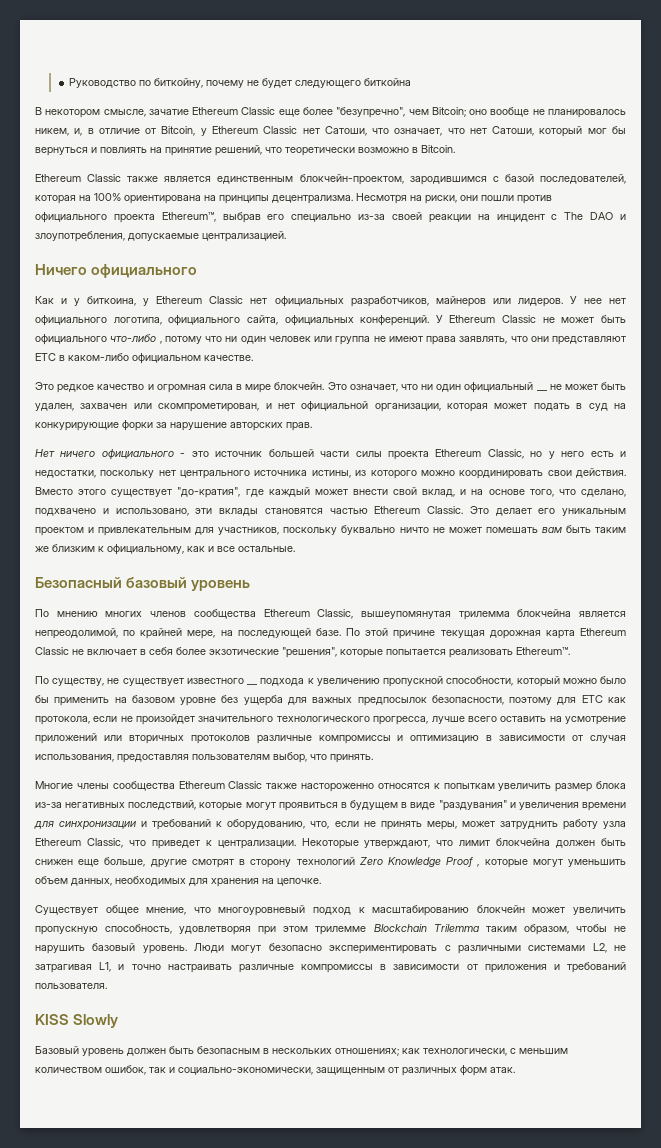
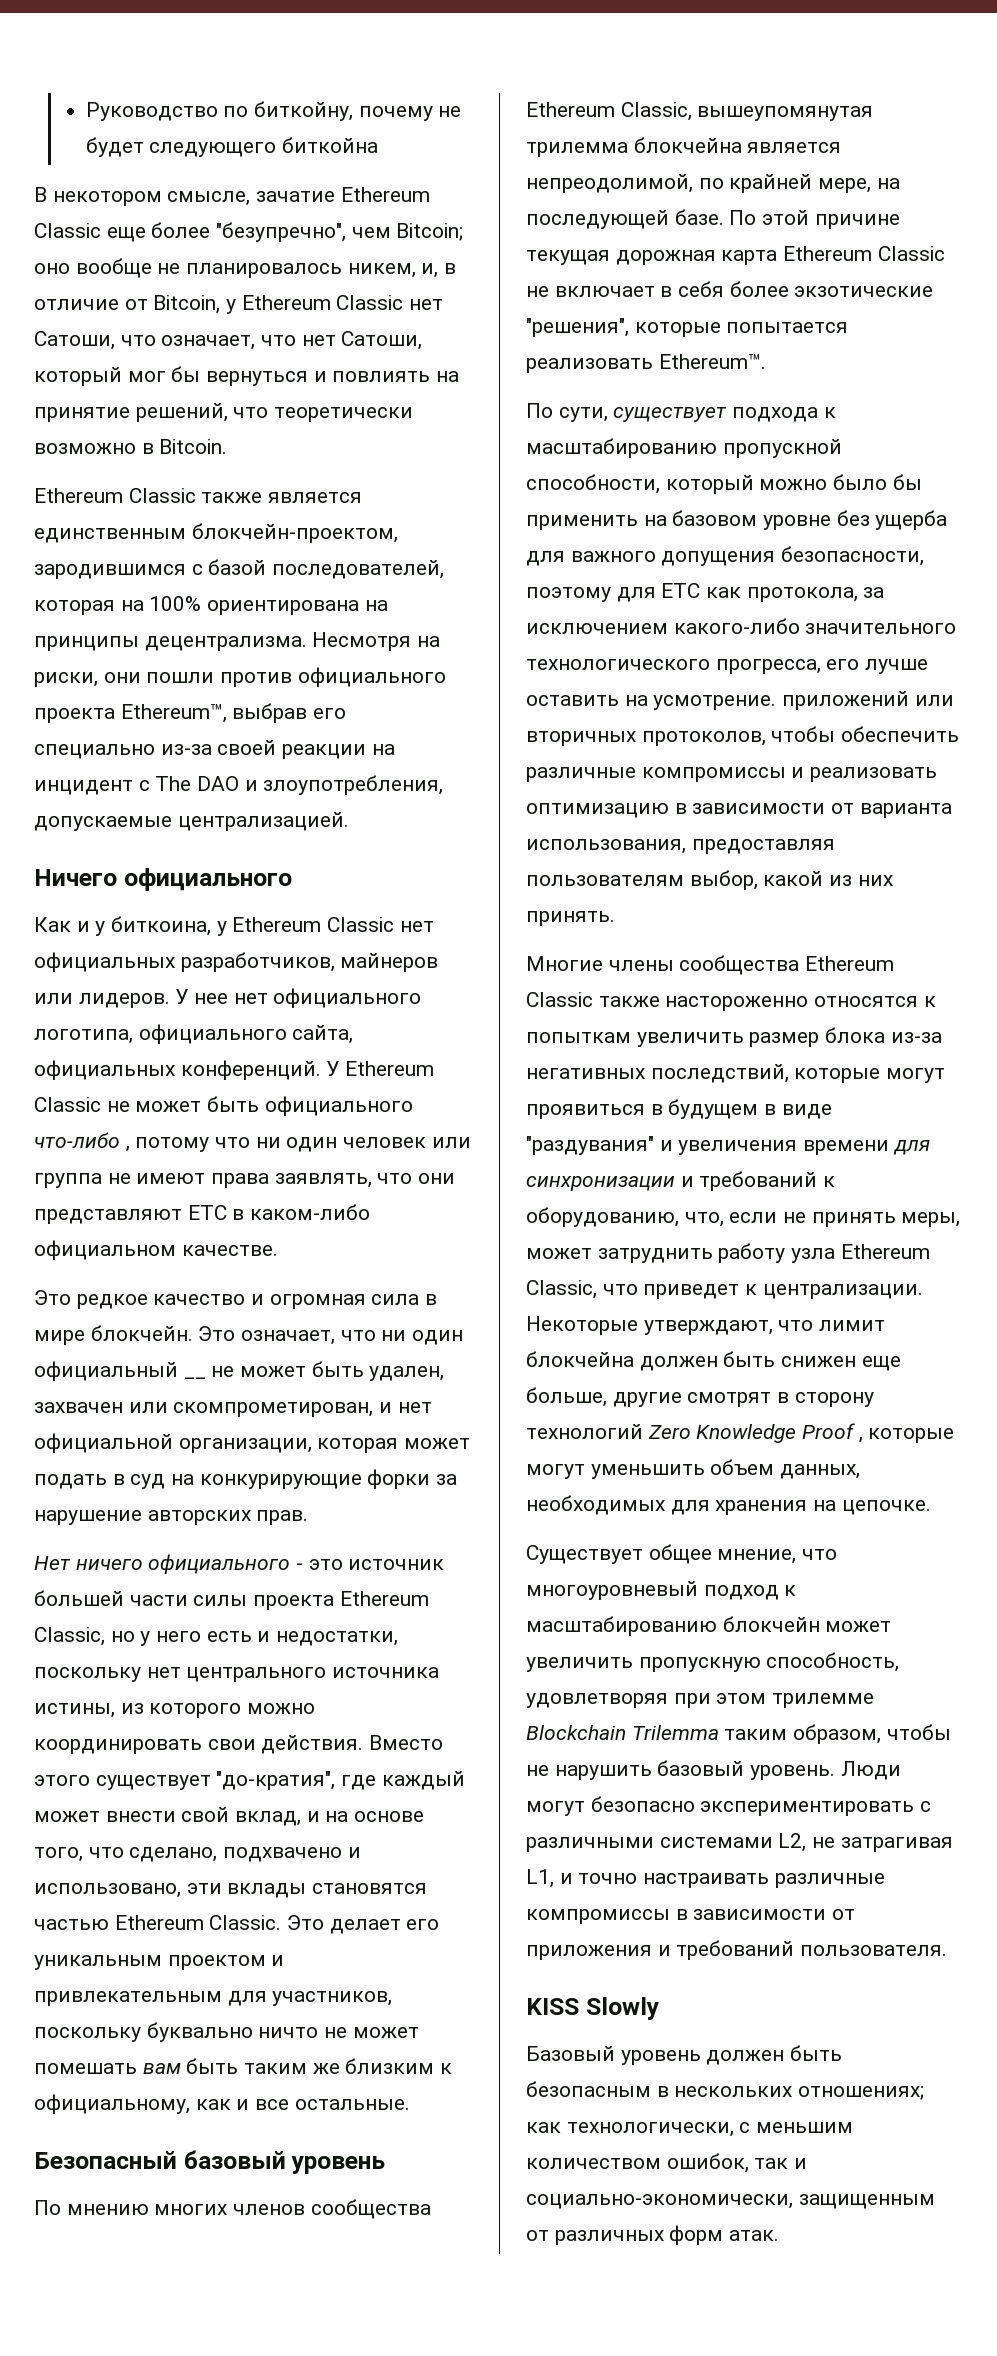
[52,678,244,686] [247,684,258,685] существу, не существует известного __ -> [558,407,728,422] сути, существует
[316,678,380,686] увеличению -> [526,438,717,458] масштабированию
[312,697,427,706] важных предпосылок -> [570,551,776,566] важного допущения
[93,714,196,725] если не произойдет -> [863,587,885,598] [526,618,800,634] за исключением какого-либо
[431,716,497,724] лучше всего -> [826,659,929,674] его лучше
[565,716,627,725] усмотрение -> [653,695,777,710] усмотрение.
[190,735,250,744] протоколов -> [641,726,960,746] протоколов, чтобы обеспечить
(404, 738) none -> [810,767,938,782] реализовать
[590,735,626,743] случая -> [859,803,952,818] варианта
[310,754,327,760] что -> [763,871,893,886] какой из них

